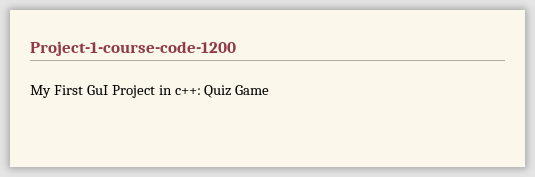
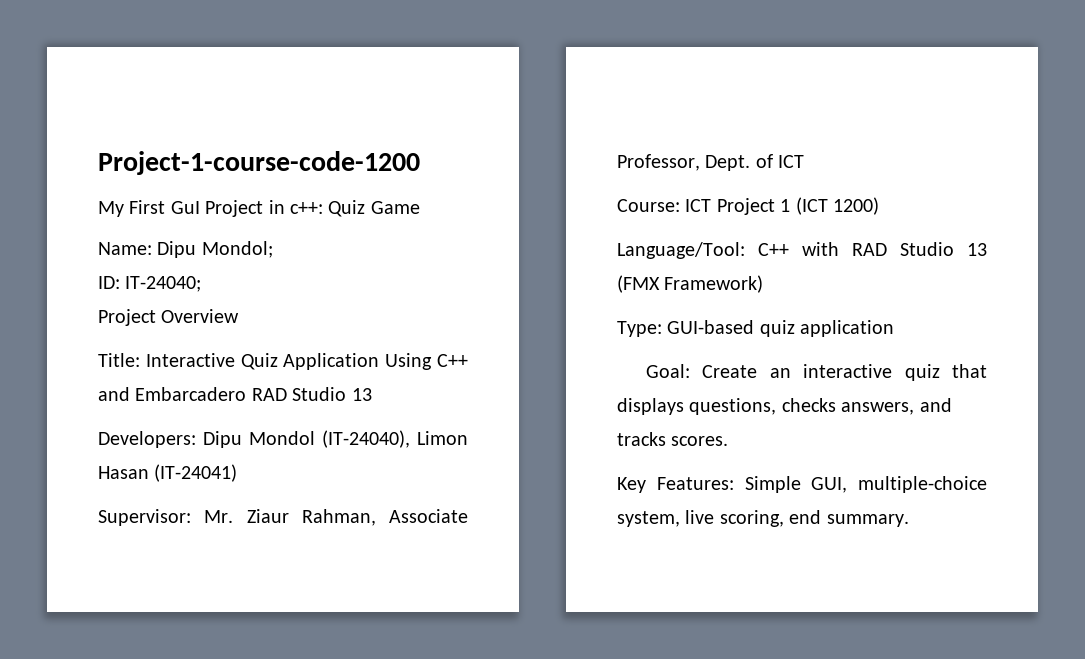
(270, 90) none -> [98,241,273,258] [98,276,202,292] [98,309,240,326] [98,353,469,370] [98,387,372,401] [98,430,468,448] [98,464,238,482] [98,509,468,526] [617,154,805,171] [617,197,879,215] [617,242,987,259] [617,275,764,293] [617,320,895,337] [645,364,987,381] [617,398,952,415] [617,432,729,446] [617,476,987,493] [617,510,909,527] // Name: Dipu Mondol; // ID: IT-24040; // Project Overview // Title: Interactive Quiz Application Using C++ and Embarcadero RAD Studio 13 // Developers: Dipu Mondol (IT-24040), Limon Hasan (IT-24041) // Supervisor: Mr. Ziaur Rahman, Associate Professor, Dept. of ICT // Course: ICT Project 1 (ICT 1200) // Language/Tool: C++ with RAD Studio 13 (FMX Framework) // Type: GUI-based quiz application // Goal: Create an interactive quiz that displays questions, checks answers, and tracks scores. // Key Features: Simple GUI, multiple-choice system, live scoring, end summary.

